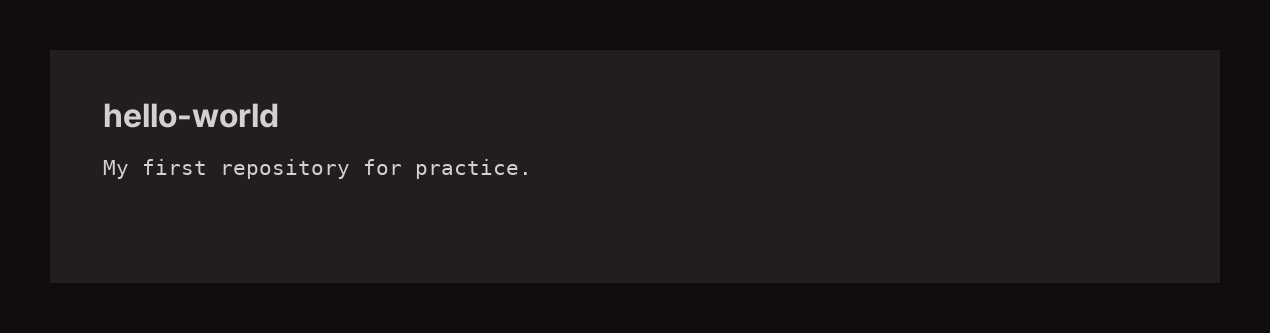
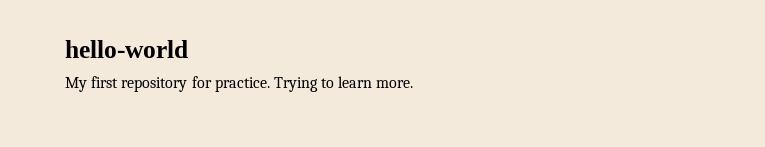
(532, 169) none -> [273,76,414,92] Trying to learn more.

